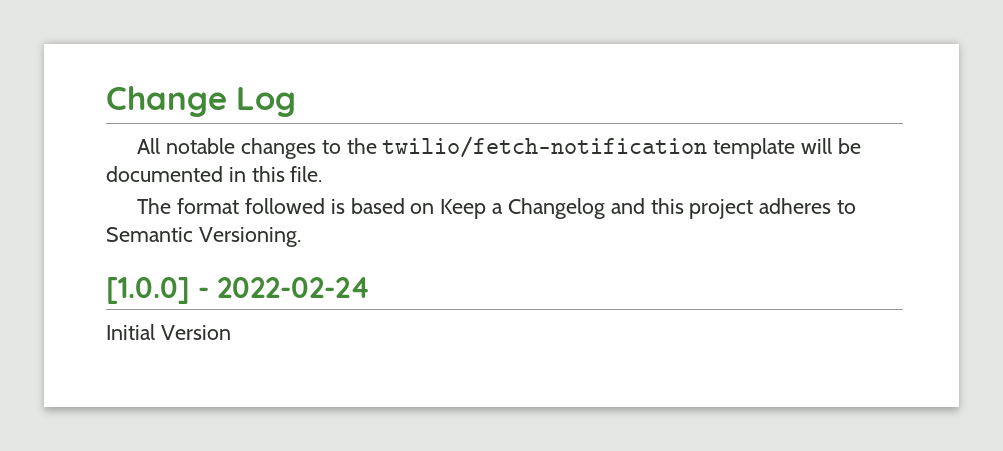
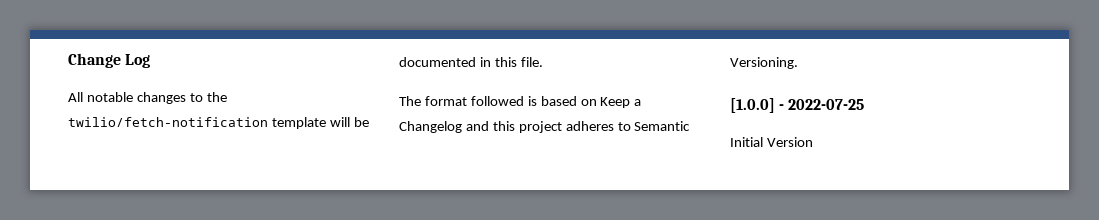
[217,277,370,298] 2022-02-24 -> [788,99,865,110] 2022-07-25

